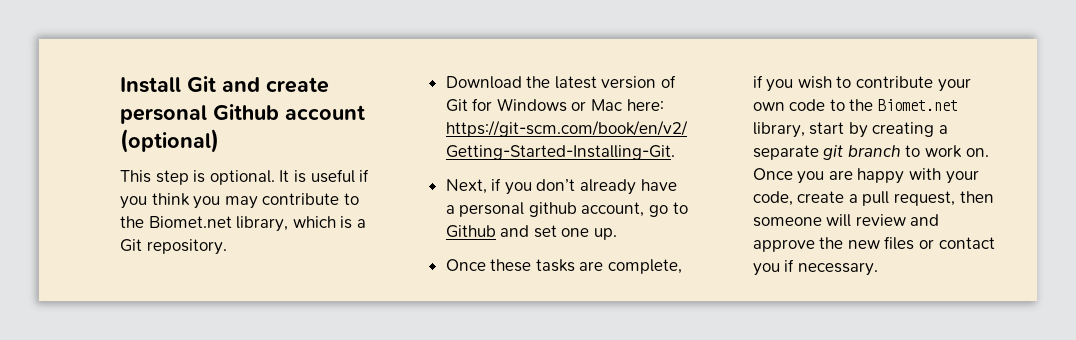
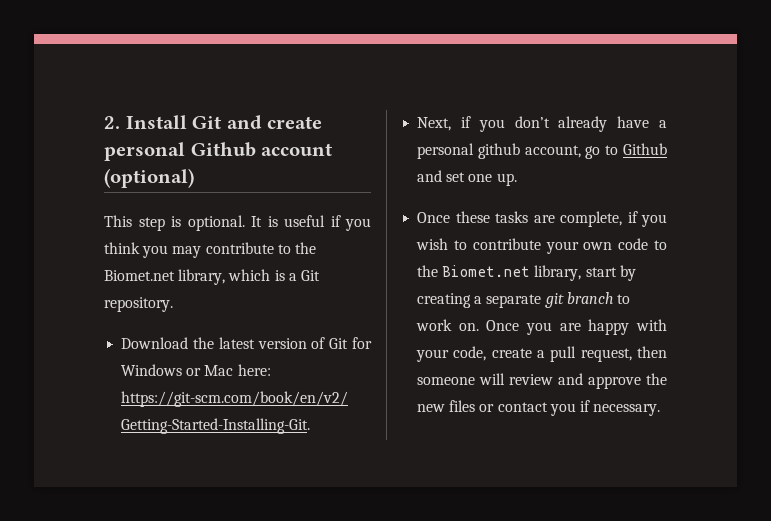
(120, 85) none -> [104,116,120,129] 2.

